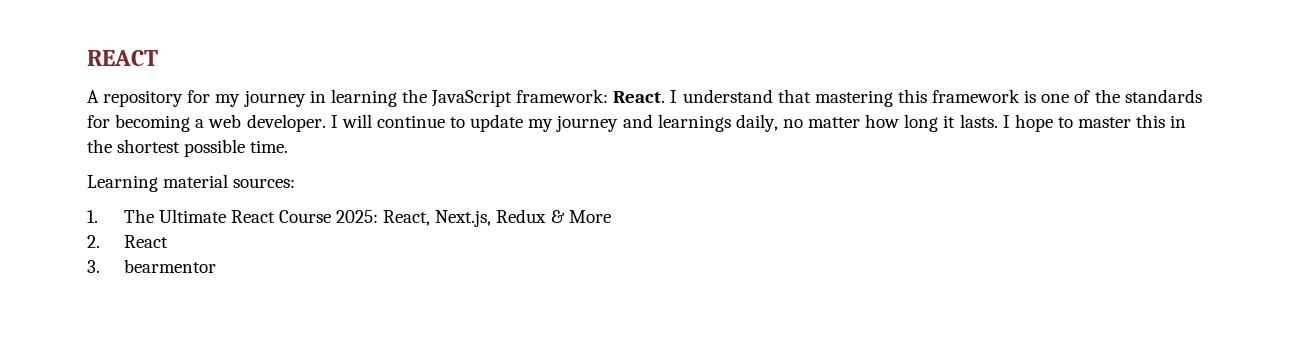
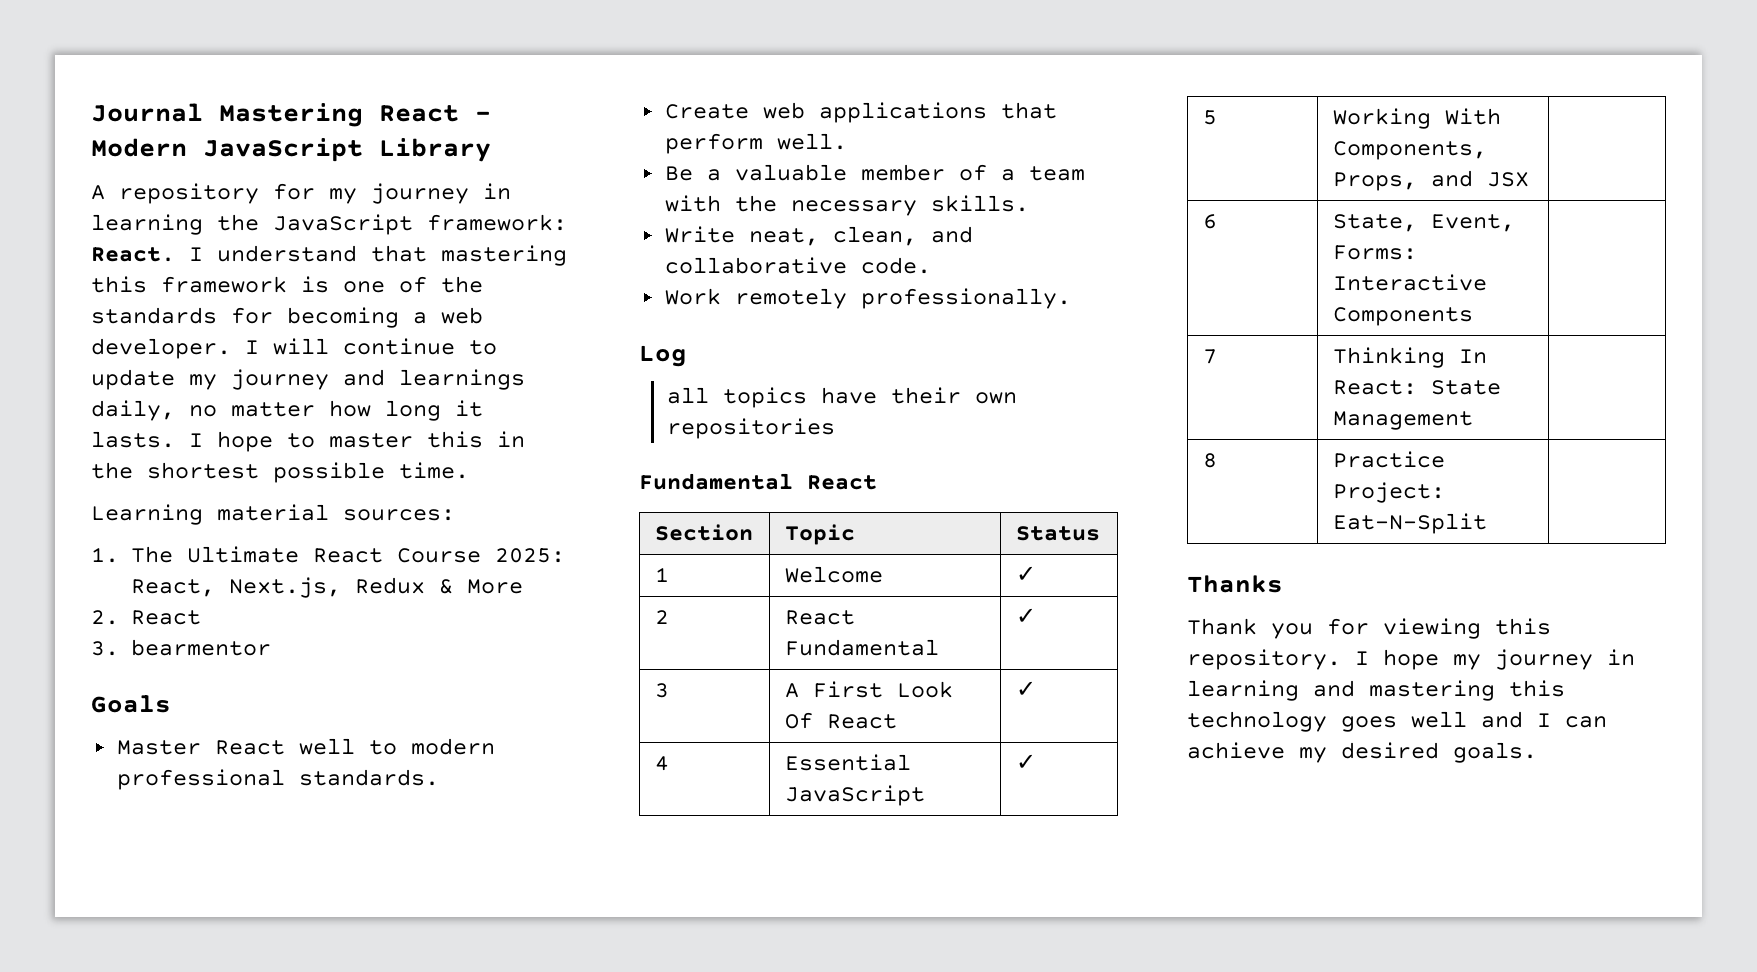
[87,50,158,66] REACT -> [91,103,491,127] [91,138,491,162] Journal Mastering React - Modern JavaScript Library
(216, 266) none -> [91,695,171,713] [116,738,495,755] [116,769,439,790] [664,102,1057,123] [664,133,847,154] [664,164,1085,181] [664,195,1029,216] [664,226,973,246] [664,257,931,274] [664,288,1071,309] [639,345,687,367] [667,387,1018,408] [667,418,836,439] [639,473,877,490] [654,524,753,541] [784,524,855,545] [1015,526,1100,541] [654,567,669,582] [784,566,883,583] [1015,566,1036,582] [654,610,669,624] [784,610,855,625] [784,639,939,656] [1015,608,1036,624] [654,683,669,698] [784,681,953,698] [784,712,897,729] [1015,681,1036,697] [654,756,669,771] [784,754,911,771] [784,785,925,806] [1015,754,1036,770] [1202,110,1217,125] [1332,108,1501,129] [1332,141,1487,160] [1332,170,1529,191] [1202,214,1217,229] [1332,214,1515,232] [1332,245,1417,260] [1332,274,1487,291] [1332,307,1473,326] [1202,349,1217,364] [1332,347,1487,368] [1332,380,1501,395] [1332,411,1473,430] [1202,453,1217,468] [1332,451,1445,468] [1332,482,1445,503] [1332,513,1487,534] [1187,575,1283,593] [1187,618,1551,639] [1187,649,1635,670] [1187,680,1565,701] [1187,711,1607,732] [1187,742,1537,763] // Goals // Master React well to modern professional standards. // Create web applications that perform well. // Be a valuable member of a team with the necessary skills. // Write neat, clean, and collaborative code. // Work remotely professionally. // Log // all topics have their own repositories // Fundamental React // Section | Topic | Status // 1 | Welcome | ✓ // 2 | React Fundamental | ✓ // 3 | A First Look Of React | ✓ // 4 | Essential JavaScript | ✓ // 5 | Working With Components, Props, and JSX | // 6 | State, Event, Forms: Interactive Components | // 7 | Thinking In React: State Management | // 8 | Practice Project: Eat-N-Split | // Thanks // Thank you for viewing this repository. I hope my journey in learning and mastering this technology goes well and I can achieve my desired goals.

